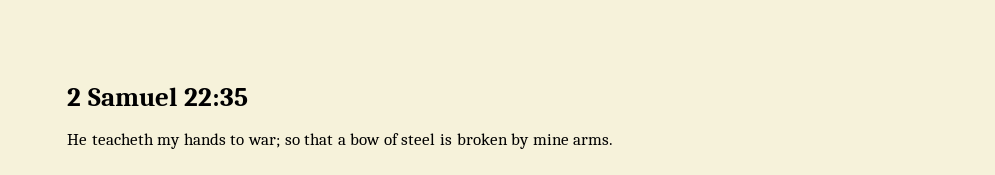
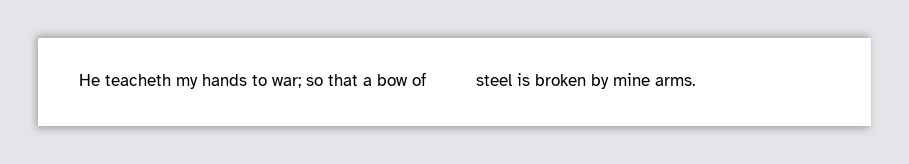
[67,87,249,106] 2 Samuel 22:35 // -> (79, 80) none

